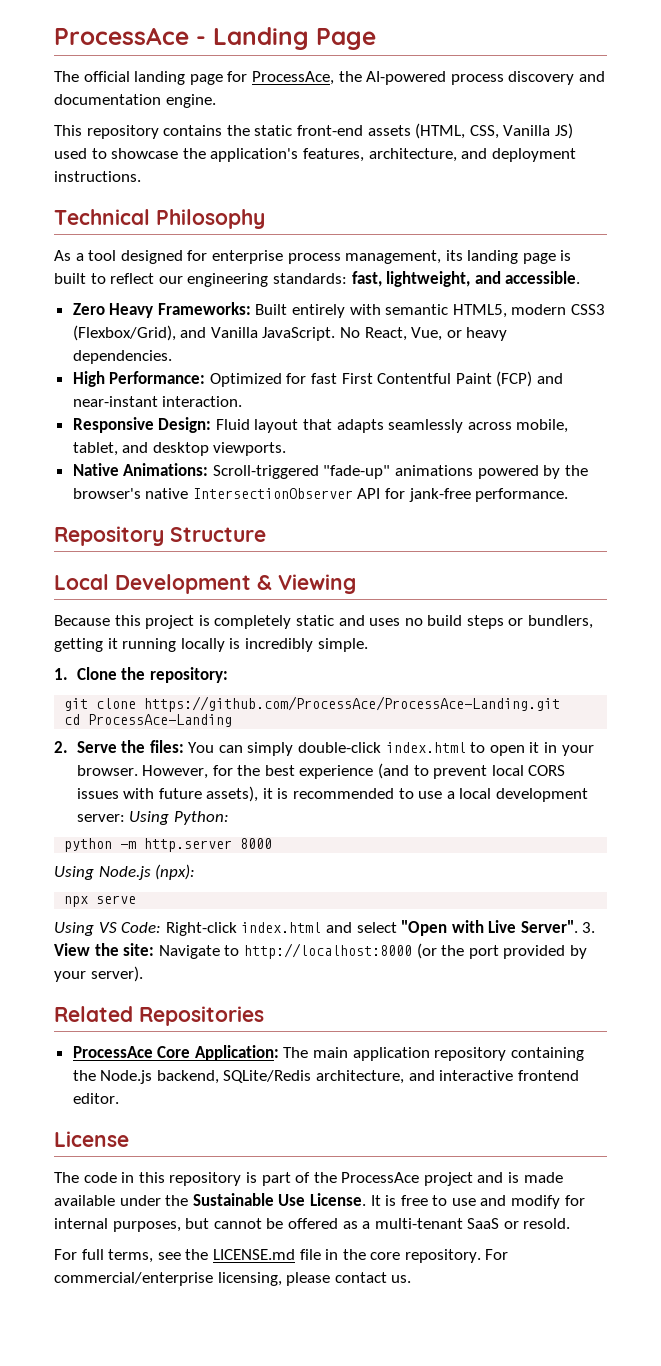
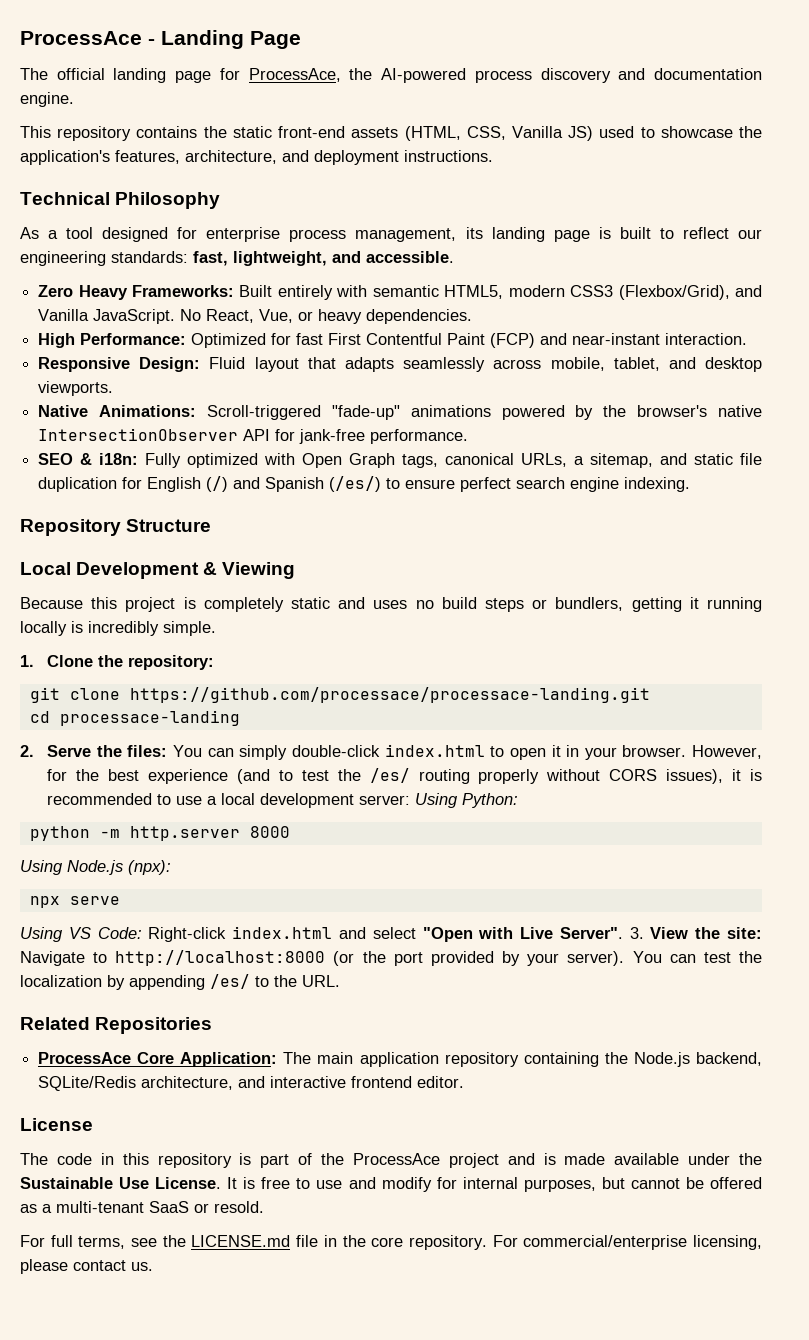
(569, 495) none -> [38,453,763,468] [38,476,691,492] // SEO & i18n: Fully optimized with Open Graph tags, canonical URLs, a sitemap, and static file duplication for English (/) and Spanish (/es/) to ensure perfect search engine indexing.
[144,696,561,712] https://github.com/ProcessAce/ProcessAce-Landing.git -> [129,687,650,703] https://github.com/processace/processace-landing.git
[88,714,233,727] ProcessAce-Landing -> [59,710,240,726] processace-landing
[433,765,566,779] [76,786,259,802] prevent local CORS issues with future assets), -> [301,768,724,784] test the /es/ routing properly without CORS issues),
(143, 974) none -> [632,951,762,963] [20,974,340,990] You can test the localization by appending /es/ to the URL.

